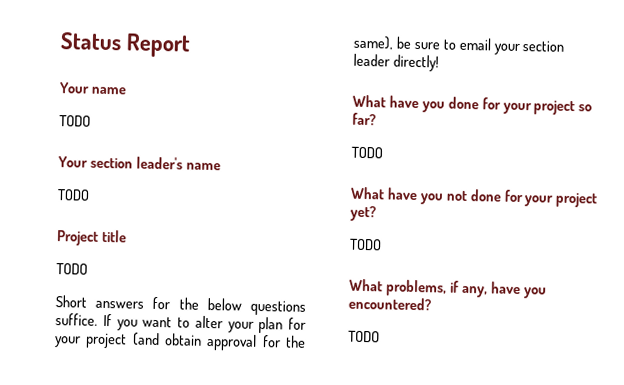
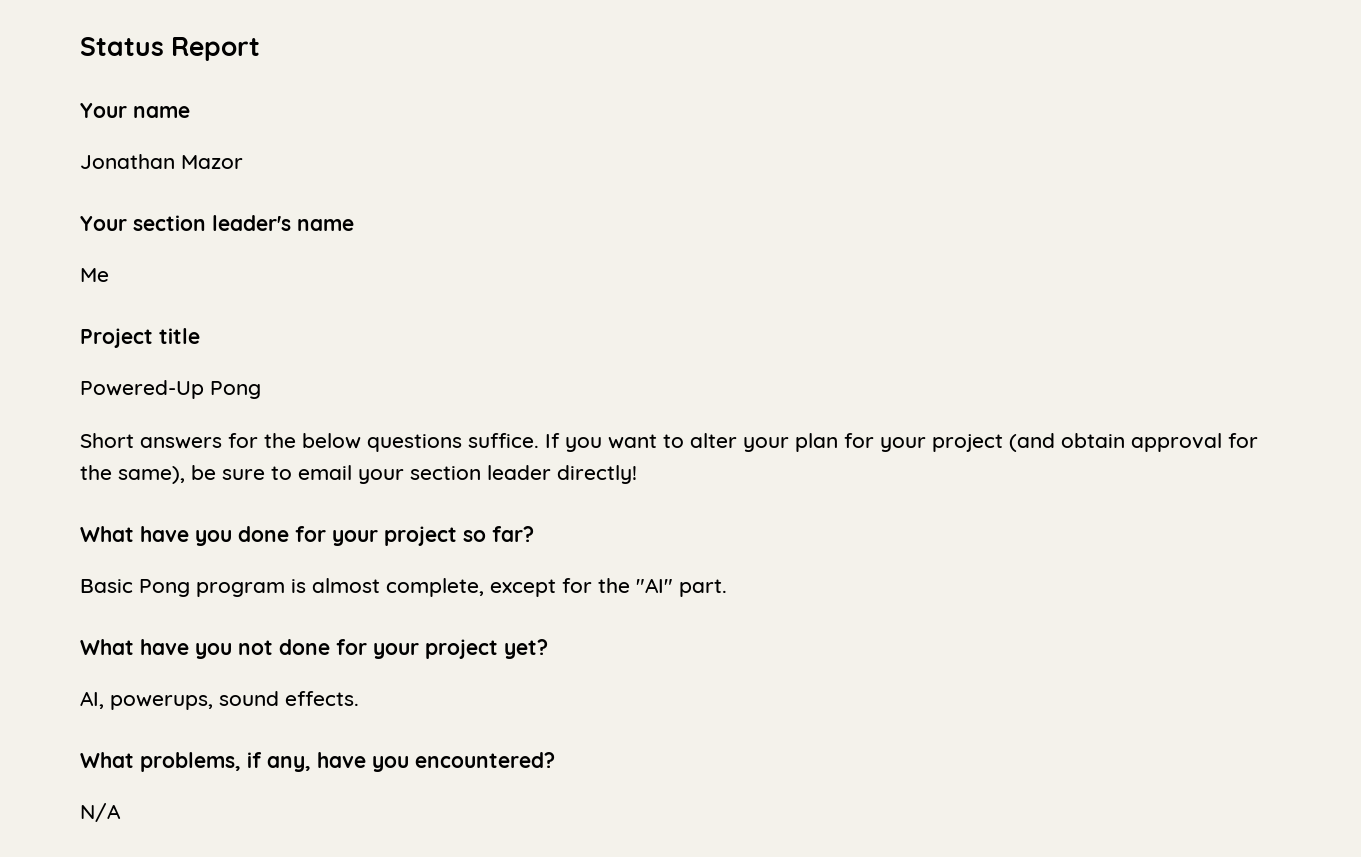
[59,115,91,127] TODO -> [80,154,243,169] Jonathan Mazor
[57,189,90,201] TODO -> [80,268,109,282] Me
[56,263,88,275] TODO -> [80,380,261,399] Powered-Up Pong
[351,146,383,159] TODO -> [80,578,727,597] Basic Pong program is almost complete, except for the "AI" part.
[349,238,382,251] TODO -> [80,691,359,710] AI, powerups, sound effects.
[348,330,380,343] TODO -> [80,803,121,822] N/A

